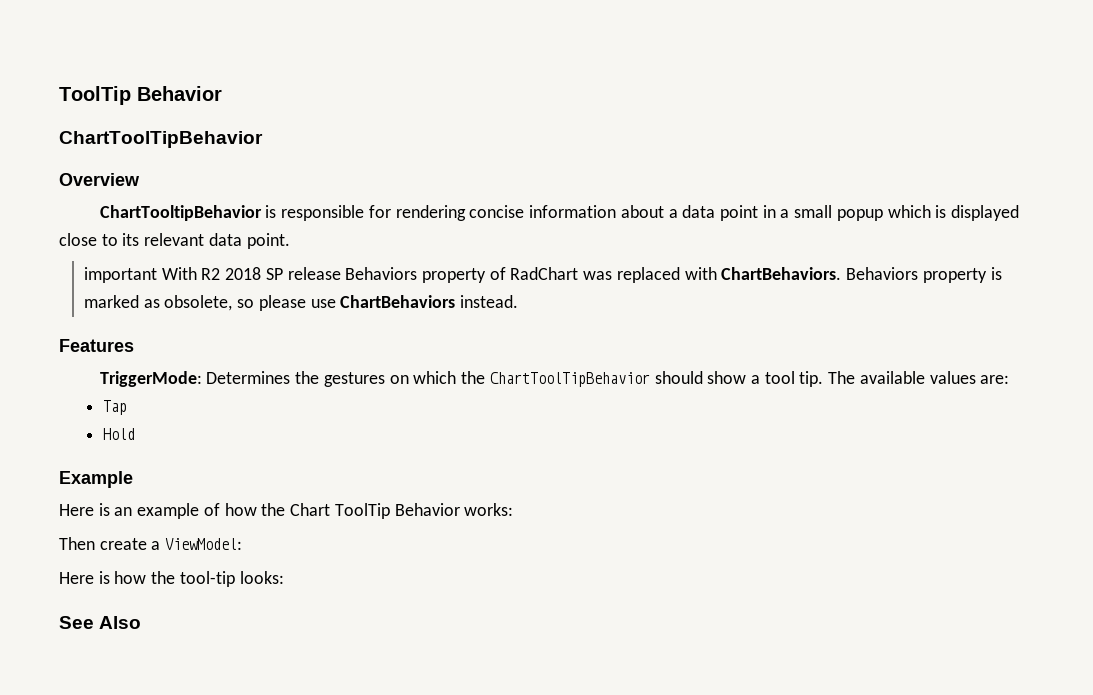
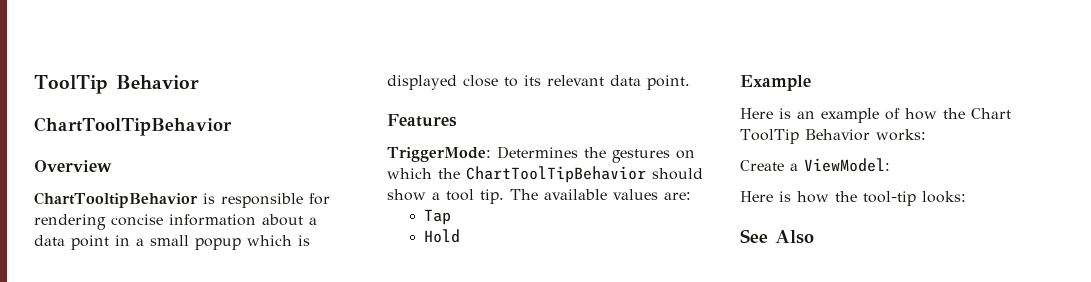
[83,267,1002,283] [83,295,518,311] // important With R2 2018 SP release Behaviors property of RadChart was replaced with ChartBehaviors. Behaviors property is marked as obsolete, so please use ChartBehaviors instead. -> (690, 82) none
[59,537,147,550] Then create -> [740,160,784,171] Create

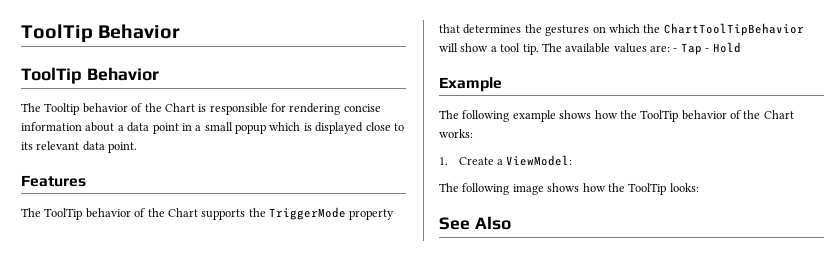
[34,75,199,94] [34,117,232,136] [34,160,112,172] [34,192,198,208] ToolTip Behavior // ChartToolTipBehavior // Overview // ChartTooltipBehavior -> [21,24,181,43] [21,67,159,84] [21,103,195,115] ToolTip Behavior // ToolTip Behavior // The Tooltip behavior of the Chart
[387,146,578,162] TriggerMode: Determines -> [21,207,395,220] [439,24,522,34] The ToolTip behavior of the Chart supports the TriggerMode property that determines
[652,168,703,180] should -> [439,43,458,52] will
(691, 196) // -> [673,48,678,52] -
(451, 217) // -> [705,48,710,52] -
[740,108,1011,123] [740,129,870,144] Here is an example of how the Chart ToolTip Behavior -> [439,110,794,122] The following example shows how the ToolTip behavior of the Chart
(926, 135) none -> [439,157,448,165] 1.
[740,191,916,206] Here is how the tool-tip -> [439,183,667,195] The following image shows how the ToolTip

